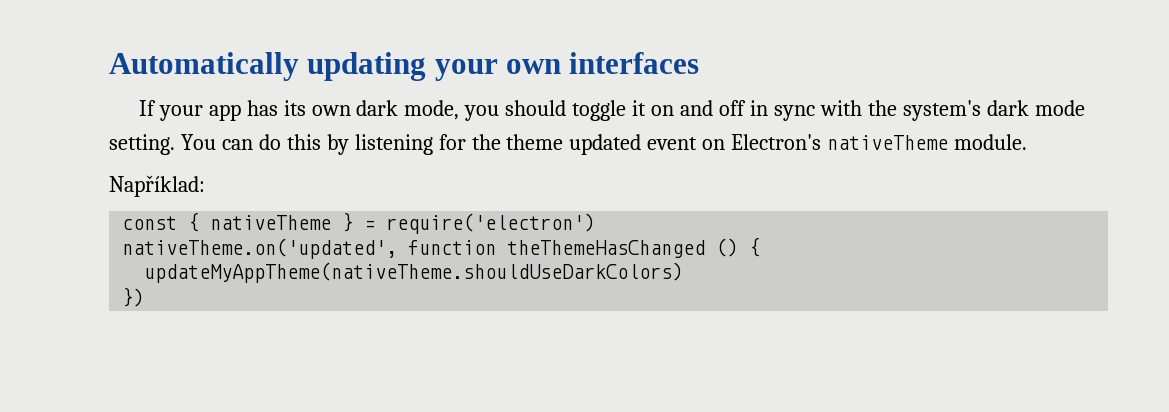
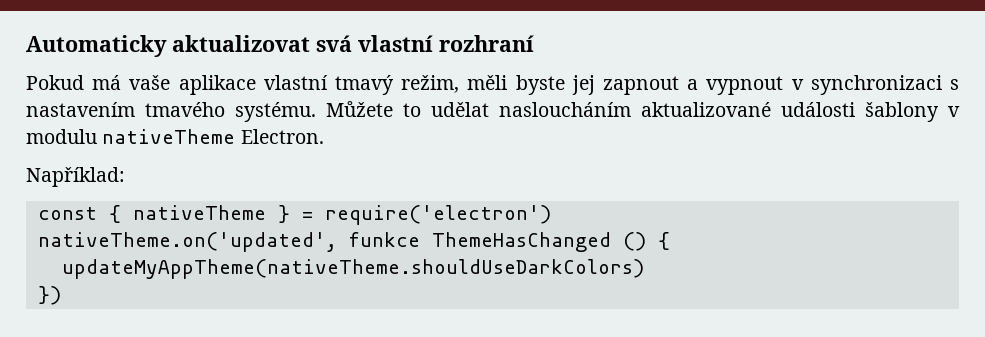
[109,52,700,81] [138,100,1085,121] [109,134,1028,155] Automatically updating your own interfaces // If your app has its own dark mode, you should toggle it on and off in sync with the system's dark mode setting. You can do this by listening for the theme updated event on Electron's nativeTheme module. -> [26,35,534,57] [26,75,960,95] [26,101,960,122] [26,129,324,144] Automaticky aktualizovat svá vlastní rozhraní // Pokud má vaše aplikace vlastní tmavý režim, měli byste jej zapnout a vypnout v synchronizaci s nastavením tmavého systému. Můžete to udělat nasloucháním aktualizované události šablony v modulu nativeTheme Electron.
[408,240,706,258] function theThemeHasChanged -> [348,232,611,252] funkce ThemeHasChanged

